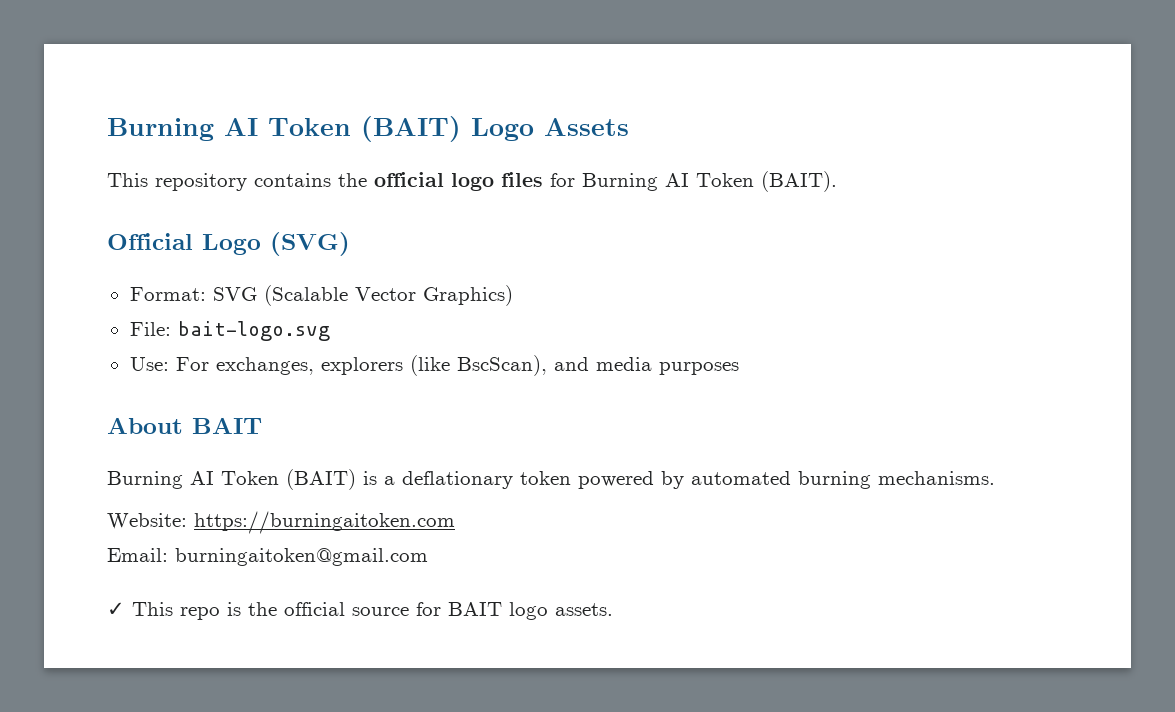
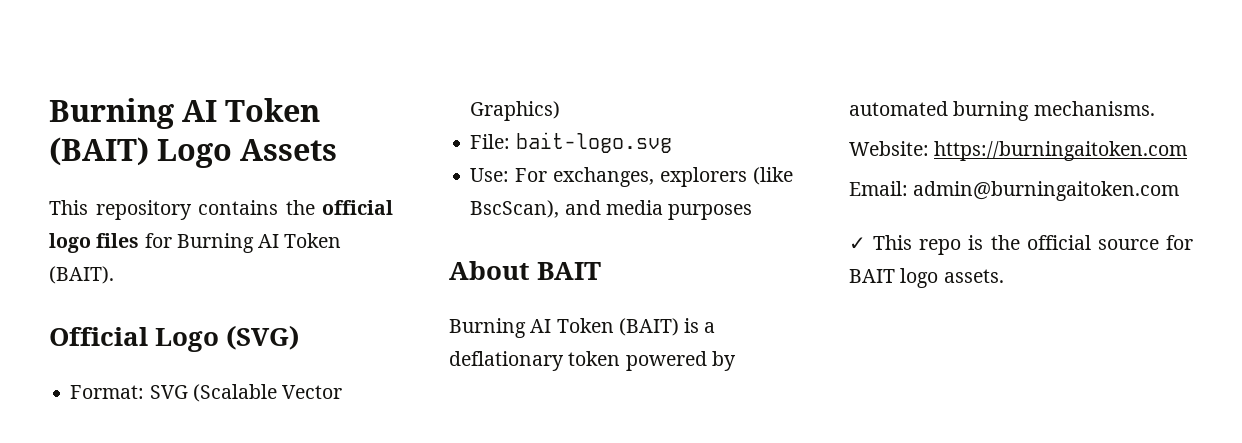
[175,548,428,566] burningaitoken@gmail.com -> [913,181,1180,201] admin@burningaitoken.com

